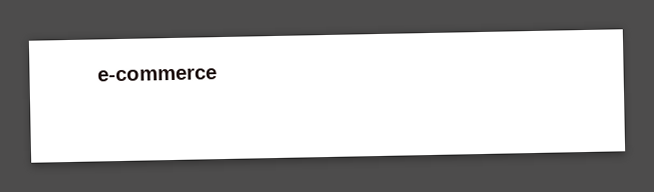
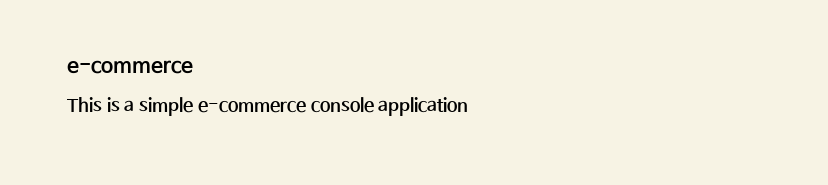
[97,67,217,82] e-commerce -> [67,60,193,74] [67,97,469,116] e-commerce // This is a simple e-commerce console application

